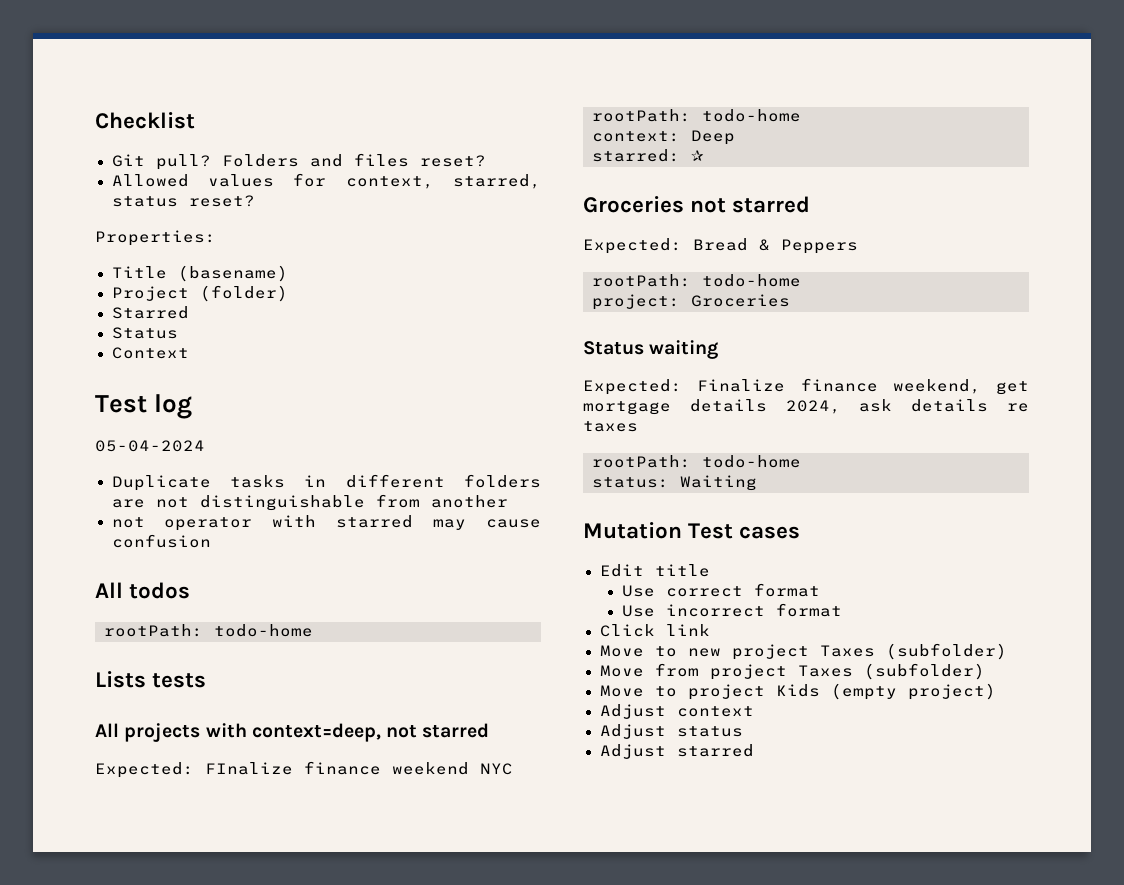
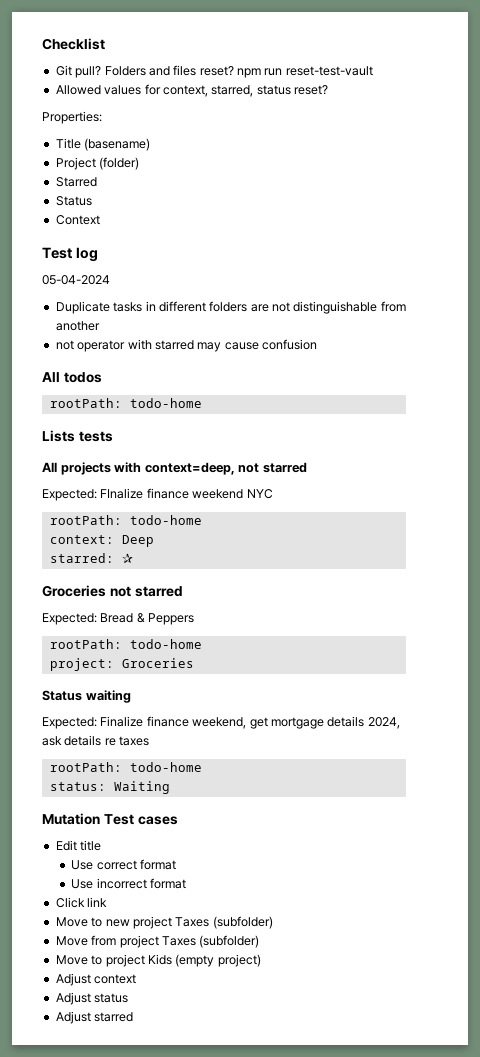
(486, 161) none -> [237,66,373,78] npm run reset-test-vault

